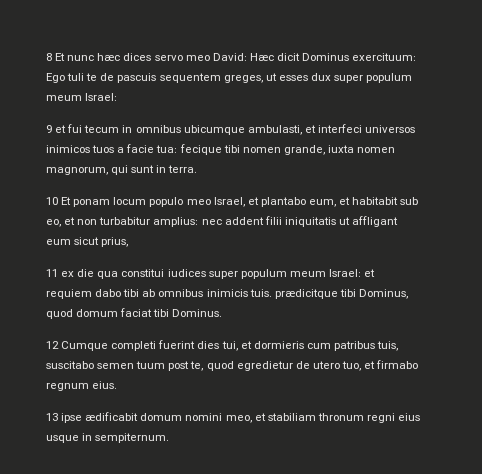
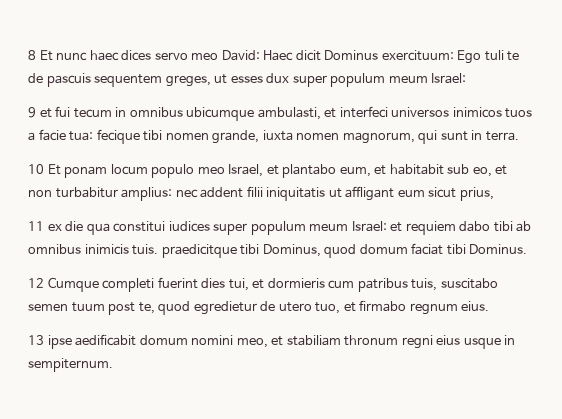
[97,53,121,61] hæc -> [89,50,119,61] haec
[249,53,274,61] Hæc -> [263,50,294,61] Haec
[274,289,338,299] prædicitque -> [161,244,237,258] praedicitque
[85,412,139,421] ædificabit -> [75,334,137,346] aedificabit

